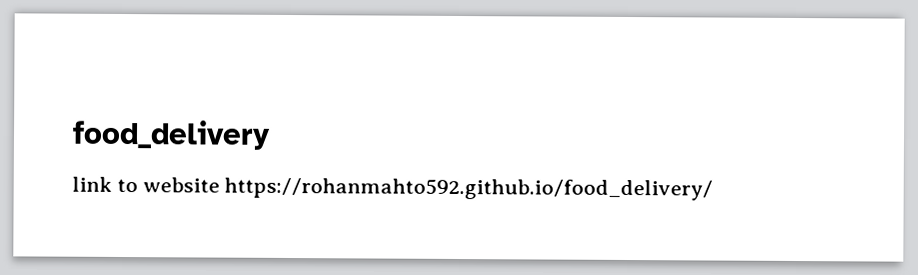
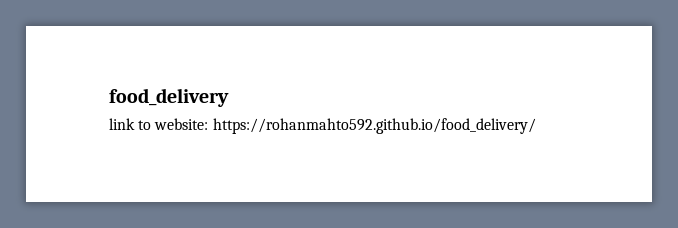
[142,177,220,193] website -> [154,118,209,130] website:

